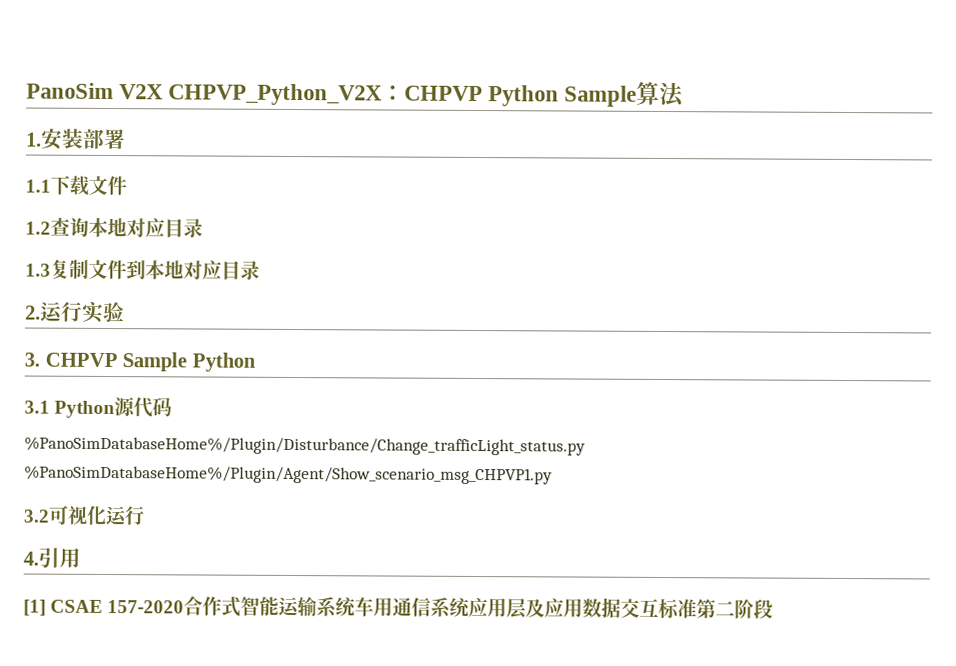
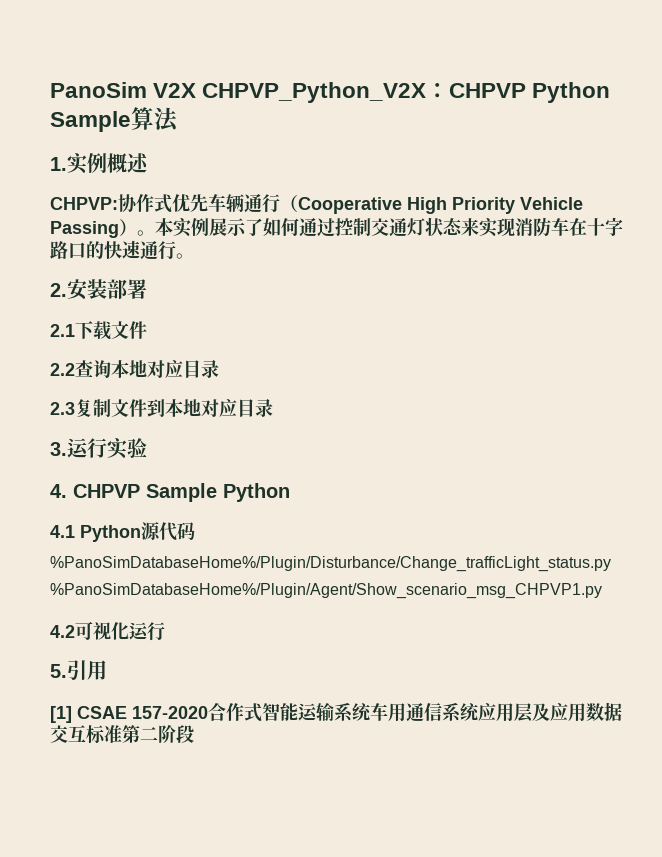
(42, 139) none -> [67,152,149,174] [50,194,583,214] [50,217,623,238] [50,240,194,260] [50,283,67,297] 实例概述 // CHPVP:协作式优先车辆通行（Cooperative High Priority Vehicle Passing）。本实例展示了如何通过控制交通灯状态来实现消防车在十字路口的快速通行。 // 2.
[25,179,51,193] 1.1 -> [50,324,75,337] 2.1
[25,221,51,235] 1.2 -> [50,363,75,376] 2.2
[25,263,51,277] 1.3 -> [50,402,75,415] 2.3
[25,305,41,320] 2. -> [50,442,67,456] 3.
[24,352,40,367] 3. -> [50,484,67,498] 4.
[24,400,50,414] 3.1 -> [50,525,75,538] 4.1
[23,509,50,523] 3.2 -> [50,625,75,638] 4.2
[23,551,39,566] 4. -> [50,664,67,678] 5.

